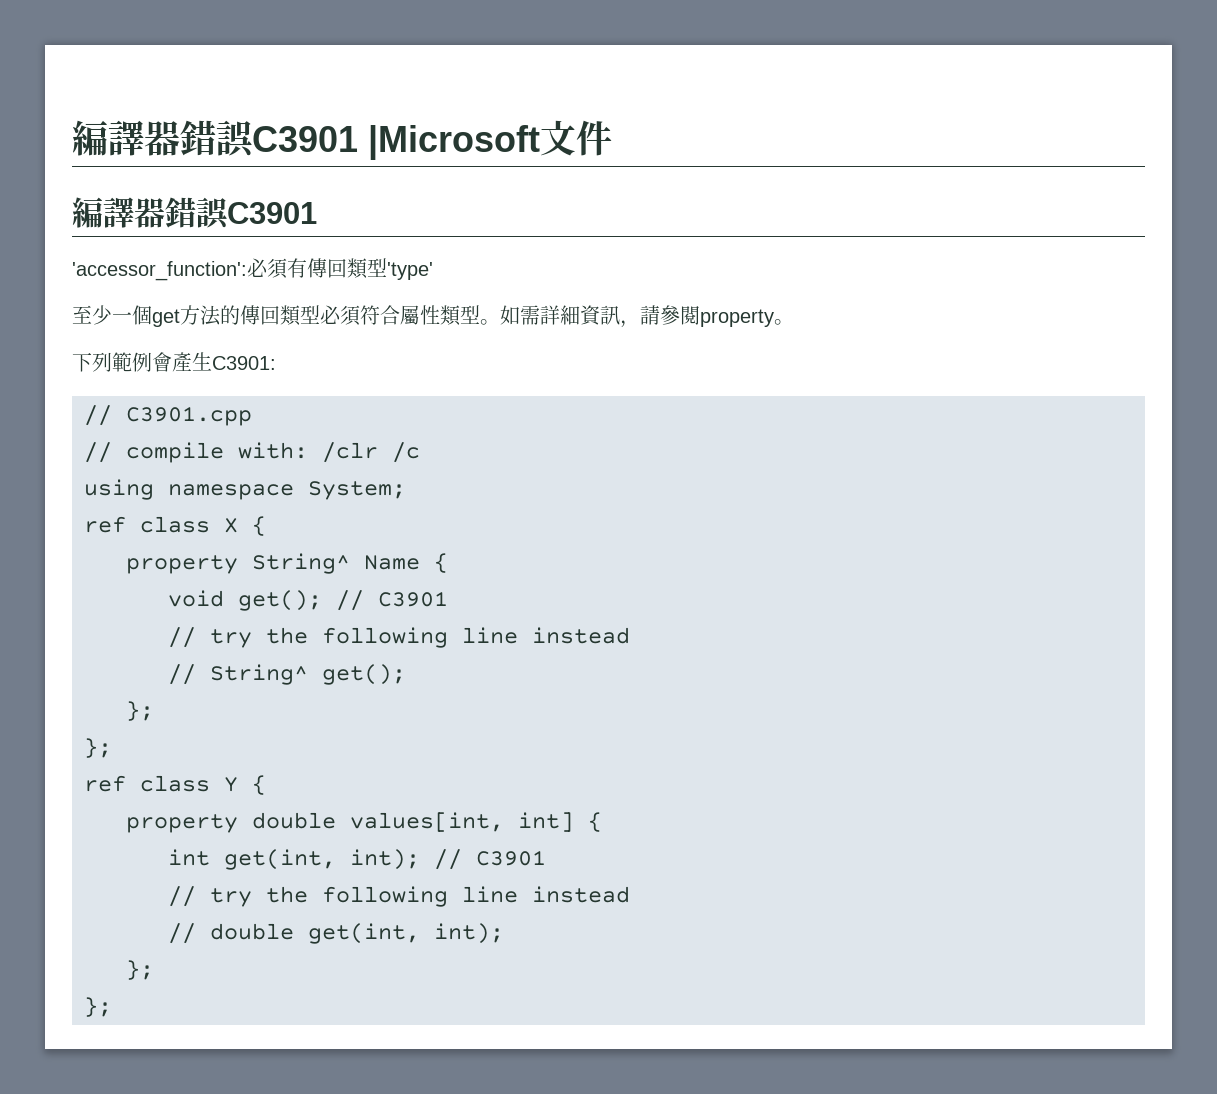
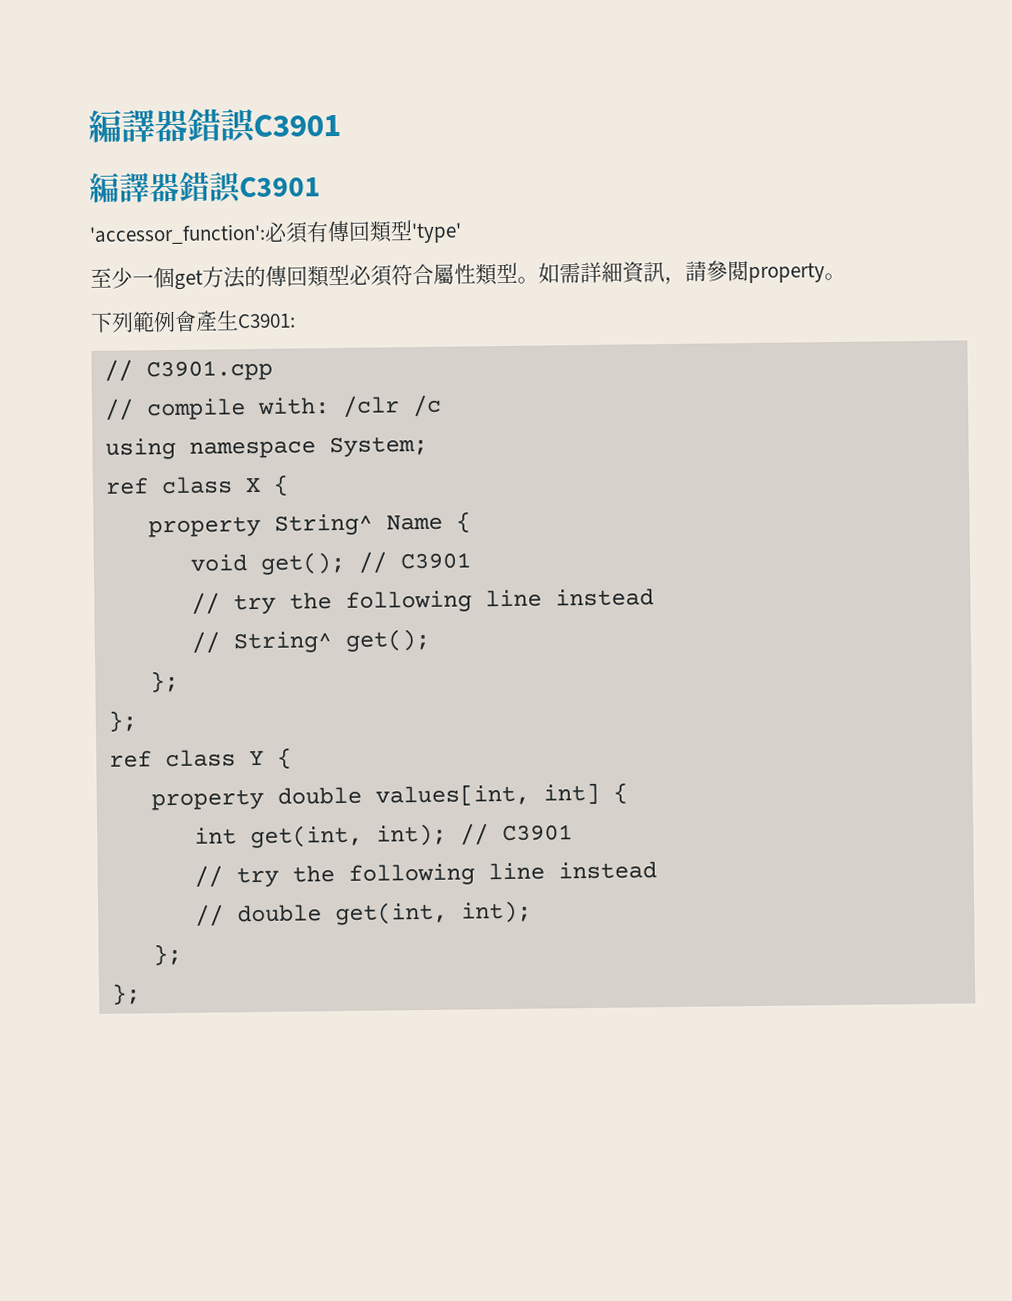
[72,120,612,160] 編譯器錯誤C3901 |Microsoft文件 -> [88,107,341,144] 編譯器錯誤C3901

